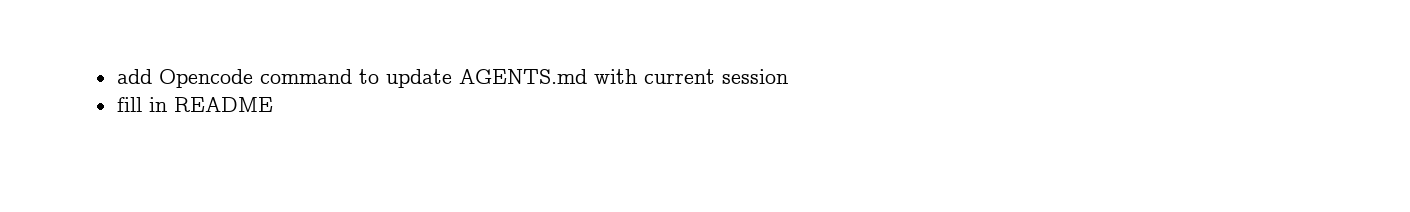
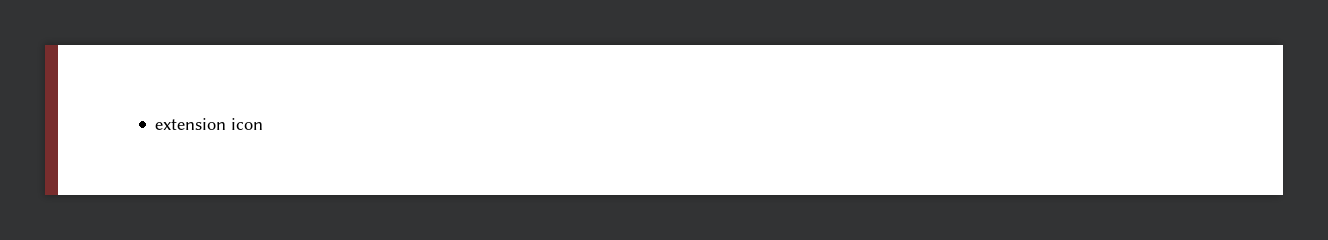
[116,69,788,88] [116,97,273,112] add Opencode command to update AGENTS.md with current session // fill in README -> [155,118,264,130] extension icon

